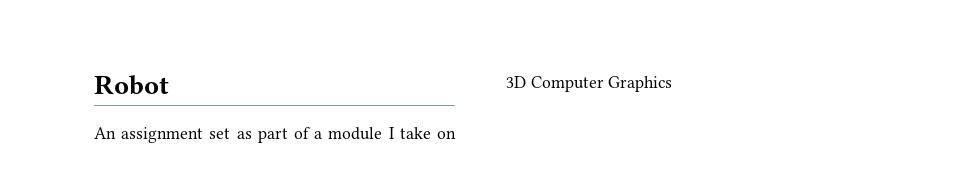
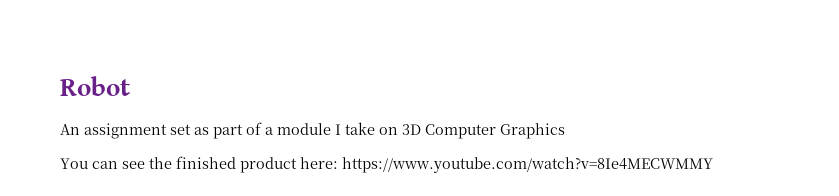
(673, 84) none -> [60,156,713,173] // You can see the finished product here: https://www.youtube.com/watch?v=8Ie4MECWMMY

